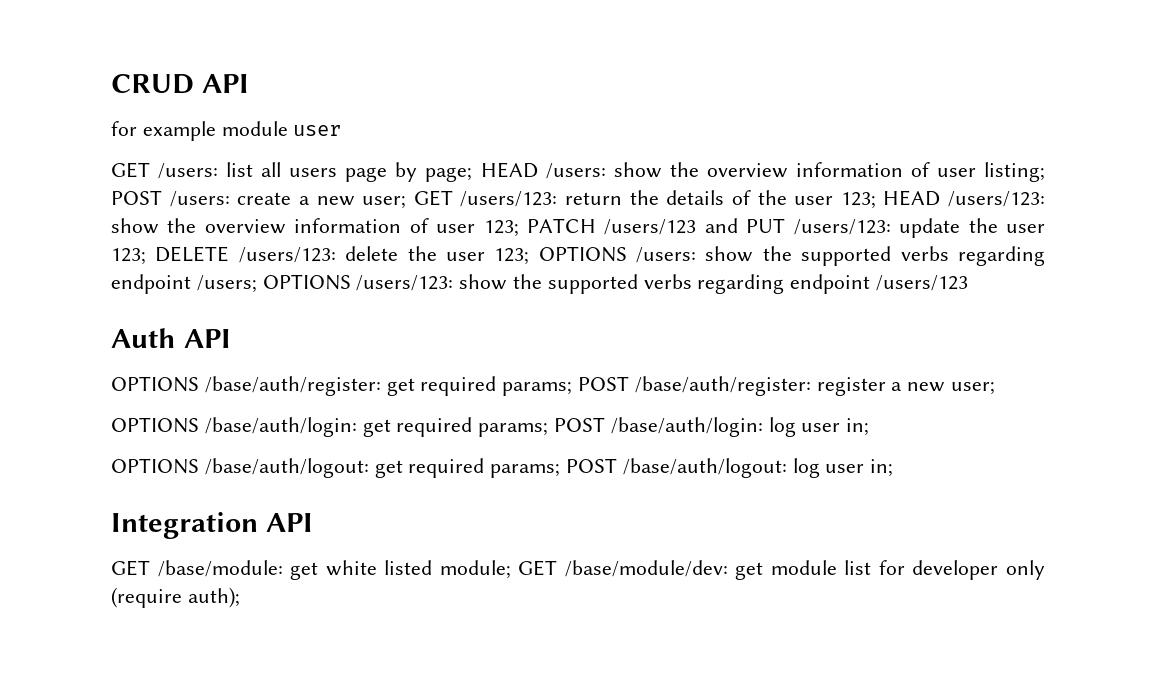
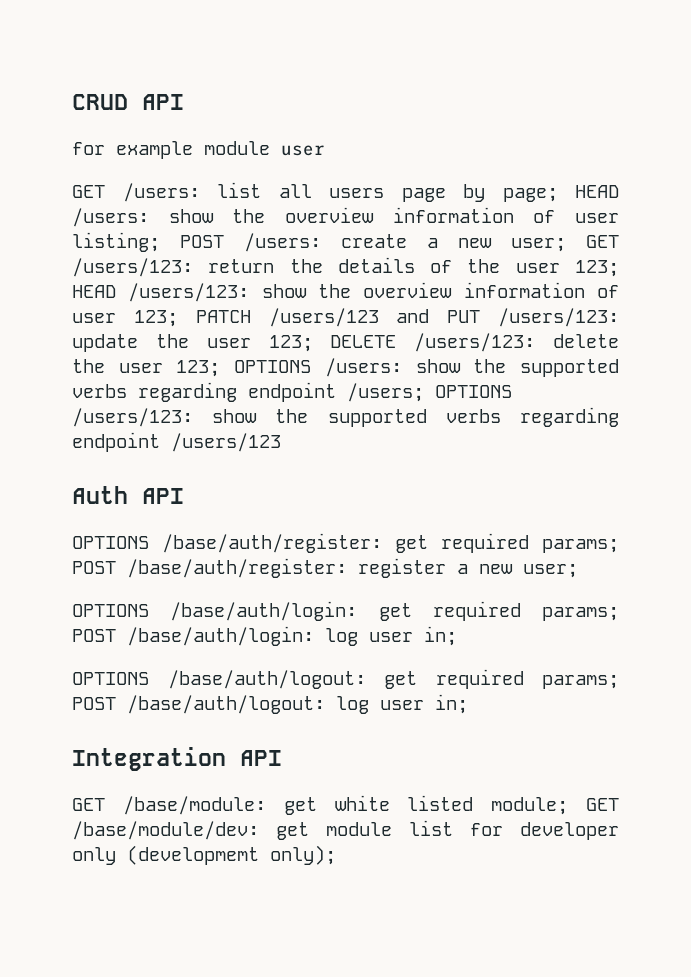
[111,587,240,608] (require auth); -> [127,845,336,865] (developmemt only);

